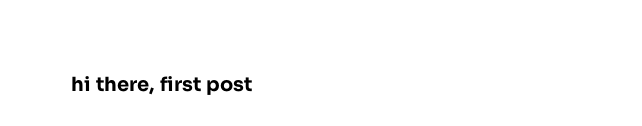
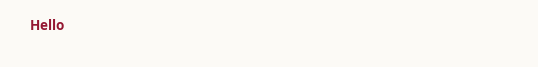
[71,76,252,95] hi there, first post -> [30,19,64,30] Hello

